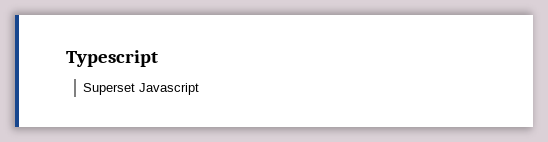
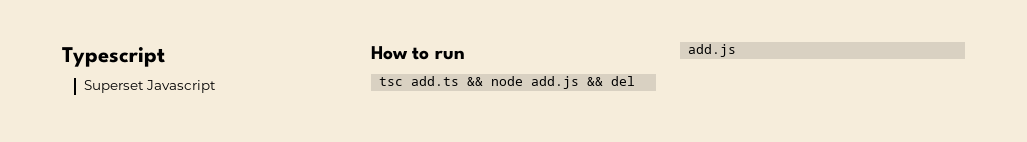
(200, 89) none -> [371,46,465,60] [379,76,636,89] [688,44,737,57] // How to run // tsc add.ts && node add.js && del add.js

